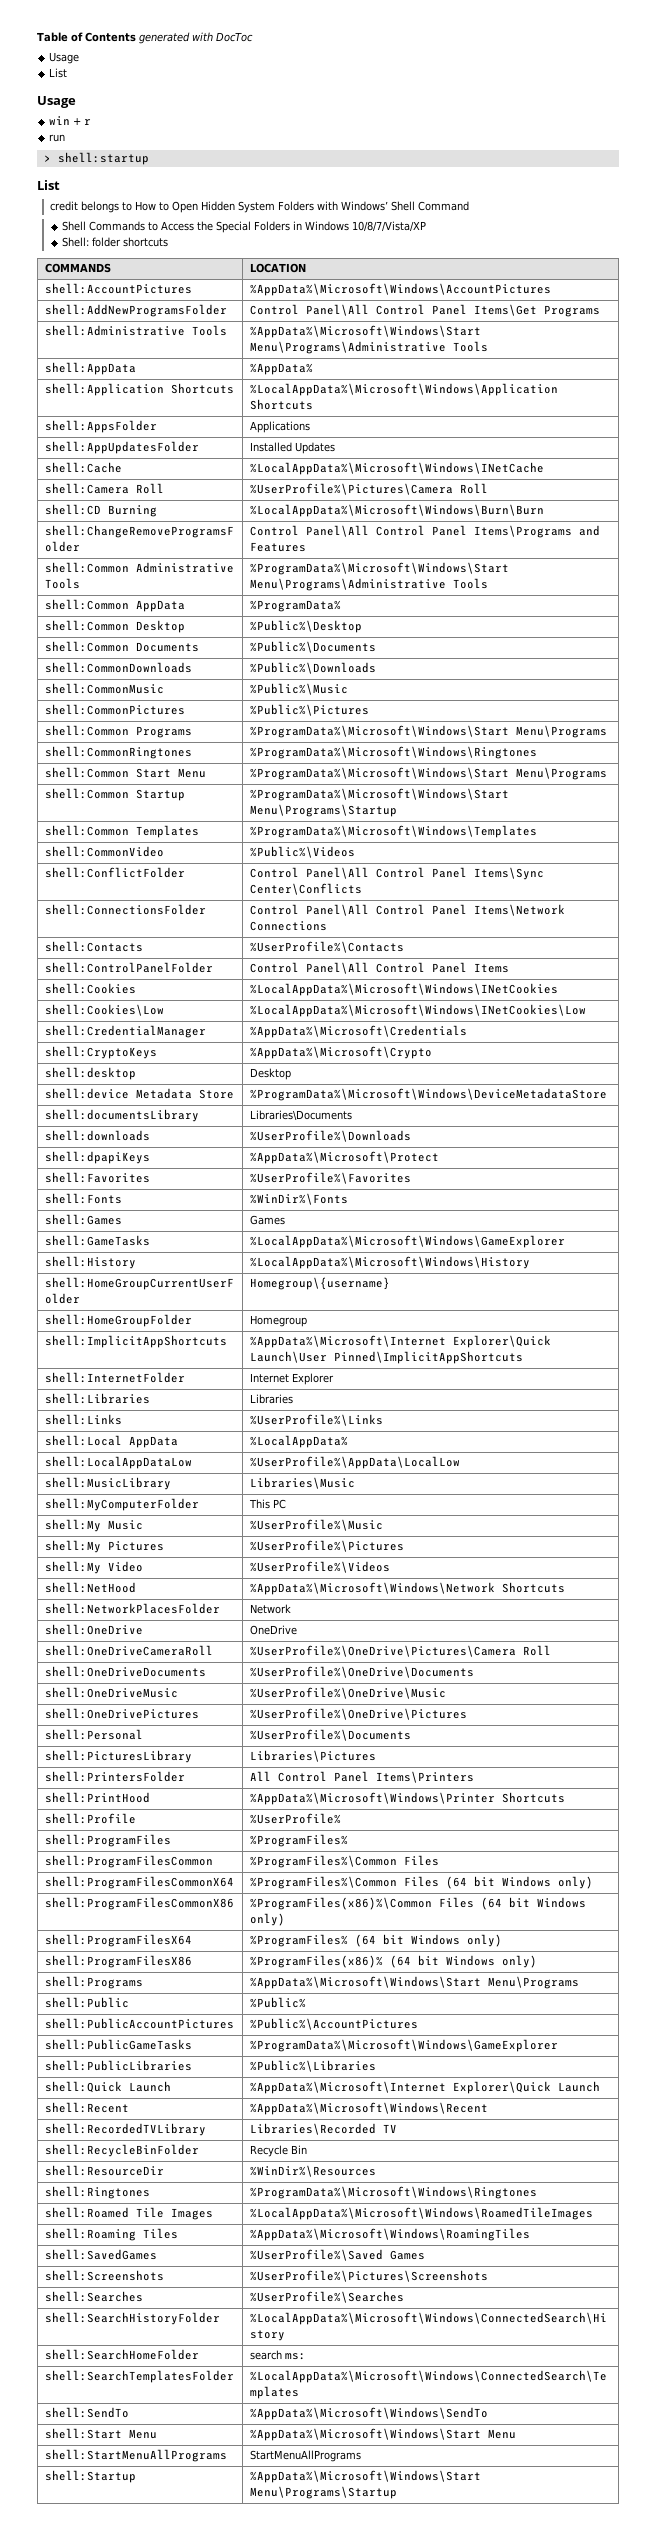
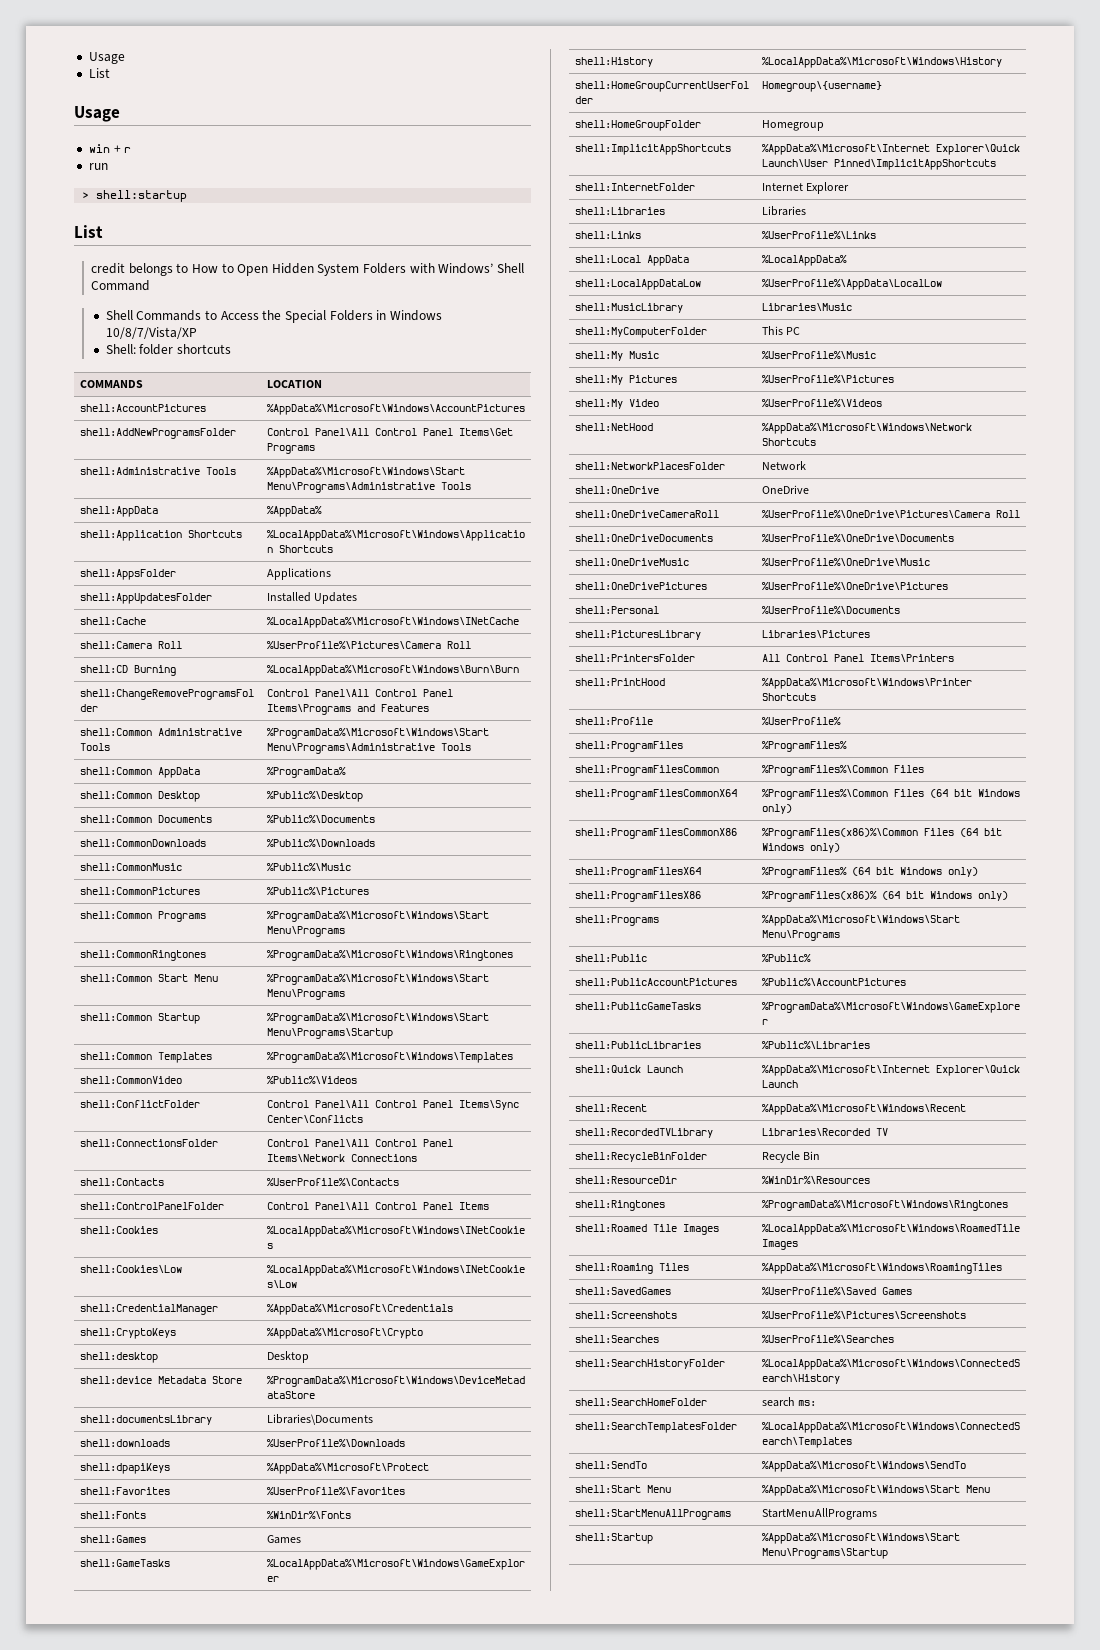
[37,32,253,44] Table of Contents generated with DocToc // -> (88, 58) none

